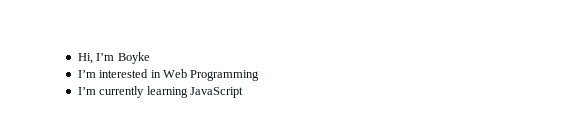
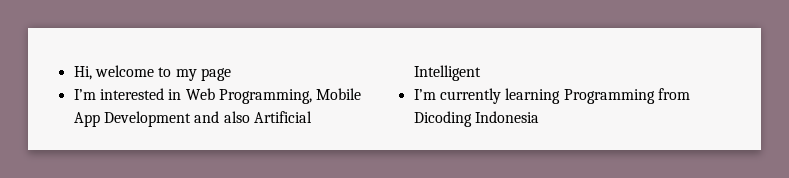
[96,52,150,64] I’m Boyke -> [94,65,231,81] welcome to my page
[190,70,260,81] Programming -> [218,88,362,104] [73,111,312,127] [413,65,481,81] Programming, Mobile App Development and also Artificial Intelligent
[189,87,243,98] JavaScript -> [563,88,690,104] [413,111,539,127] Programming from Dicoding Indonesia

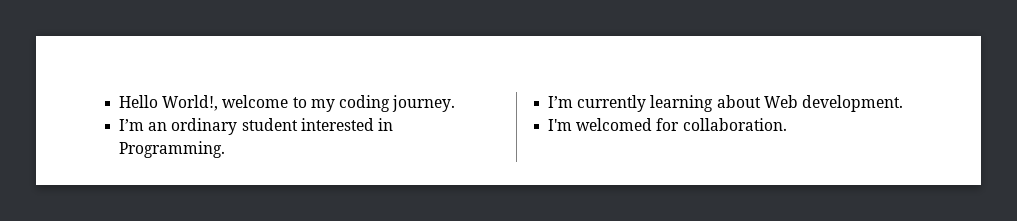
[73,66,92,80] Hi, -> [119,95,219,111] Hello World!,
[200,68,231,81] [73,88,362,104] [73,111,312,127] [413,65,481,81] [413,88,690,104] [413,111,539,127] page // I’m interested in Web Programming, Mobile App Development and also Artificial Intelligent // I’m currently learning Programming from Dicoding Indonesia -> [338,95,456,112] [119,118,393,135] [119,141,226,158] [548,95,903,112] [548,118,787,131] coding journey. // I’m an ordinary student interested in Programming. // I’m currently learning about Web development. // I'm welcomed for collaboration.

